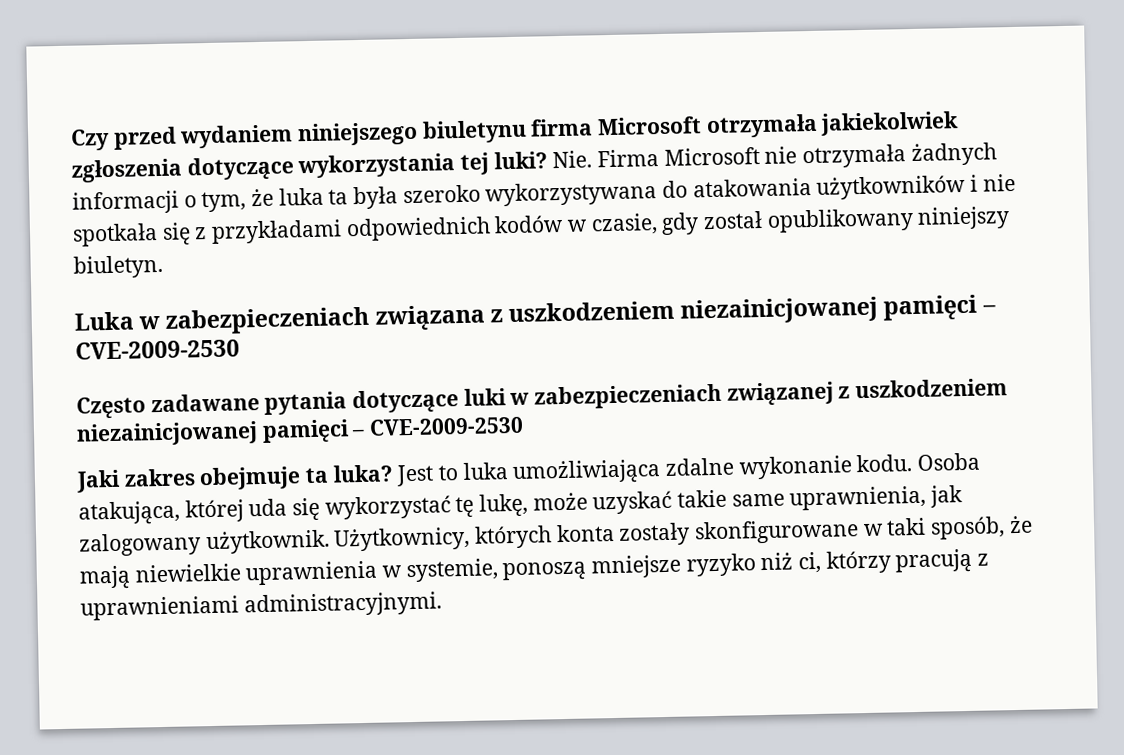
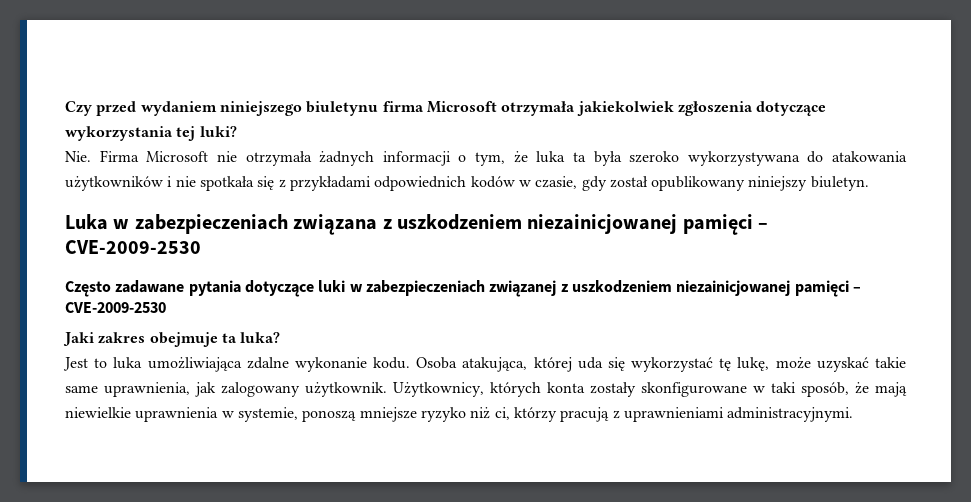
(548, 160) none -> (237, 131) //
(394, 473) none -> (281, 337) //

